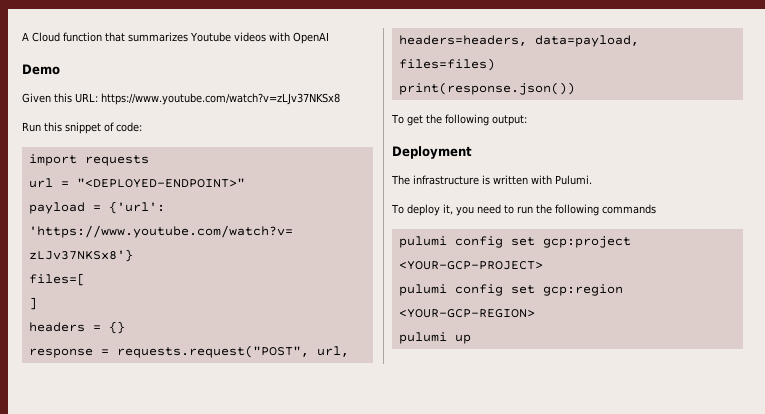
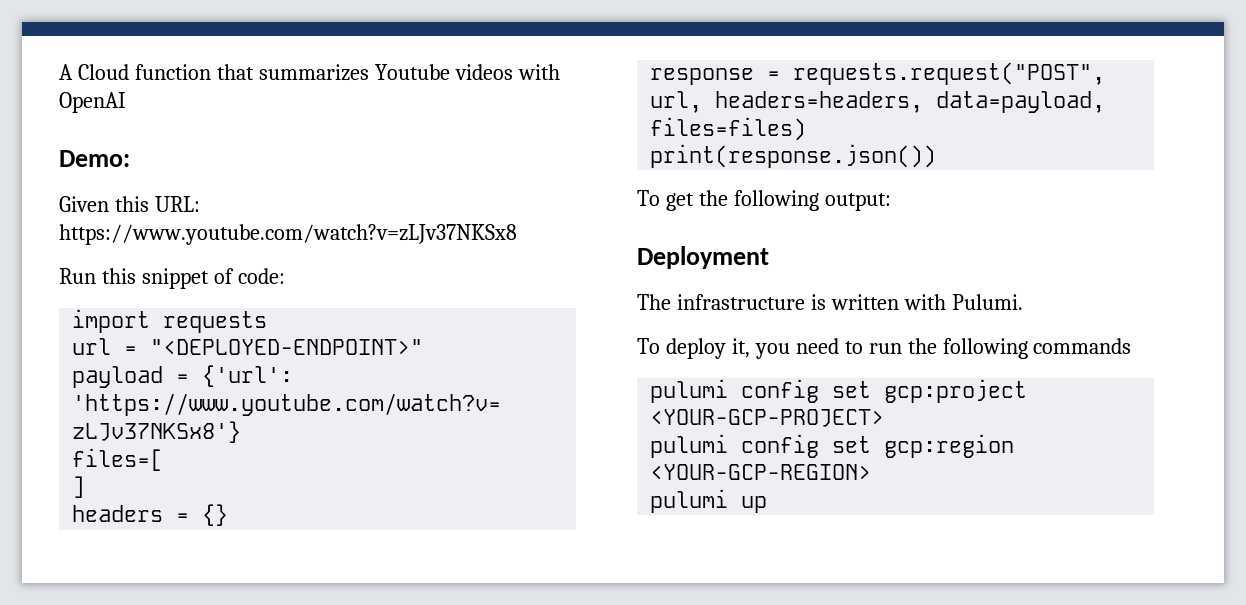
[22,64,60,75] Demo -> [59,150,130,167] Demo:

